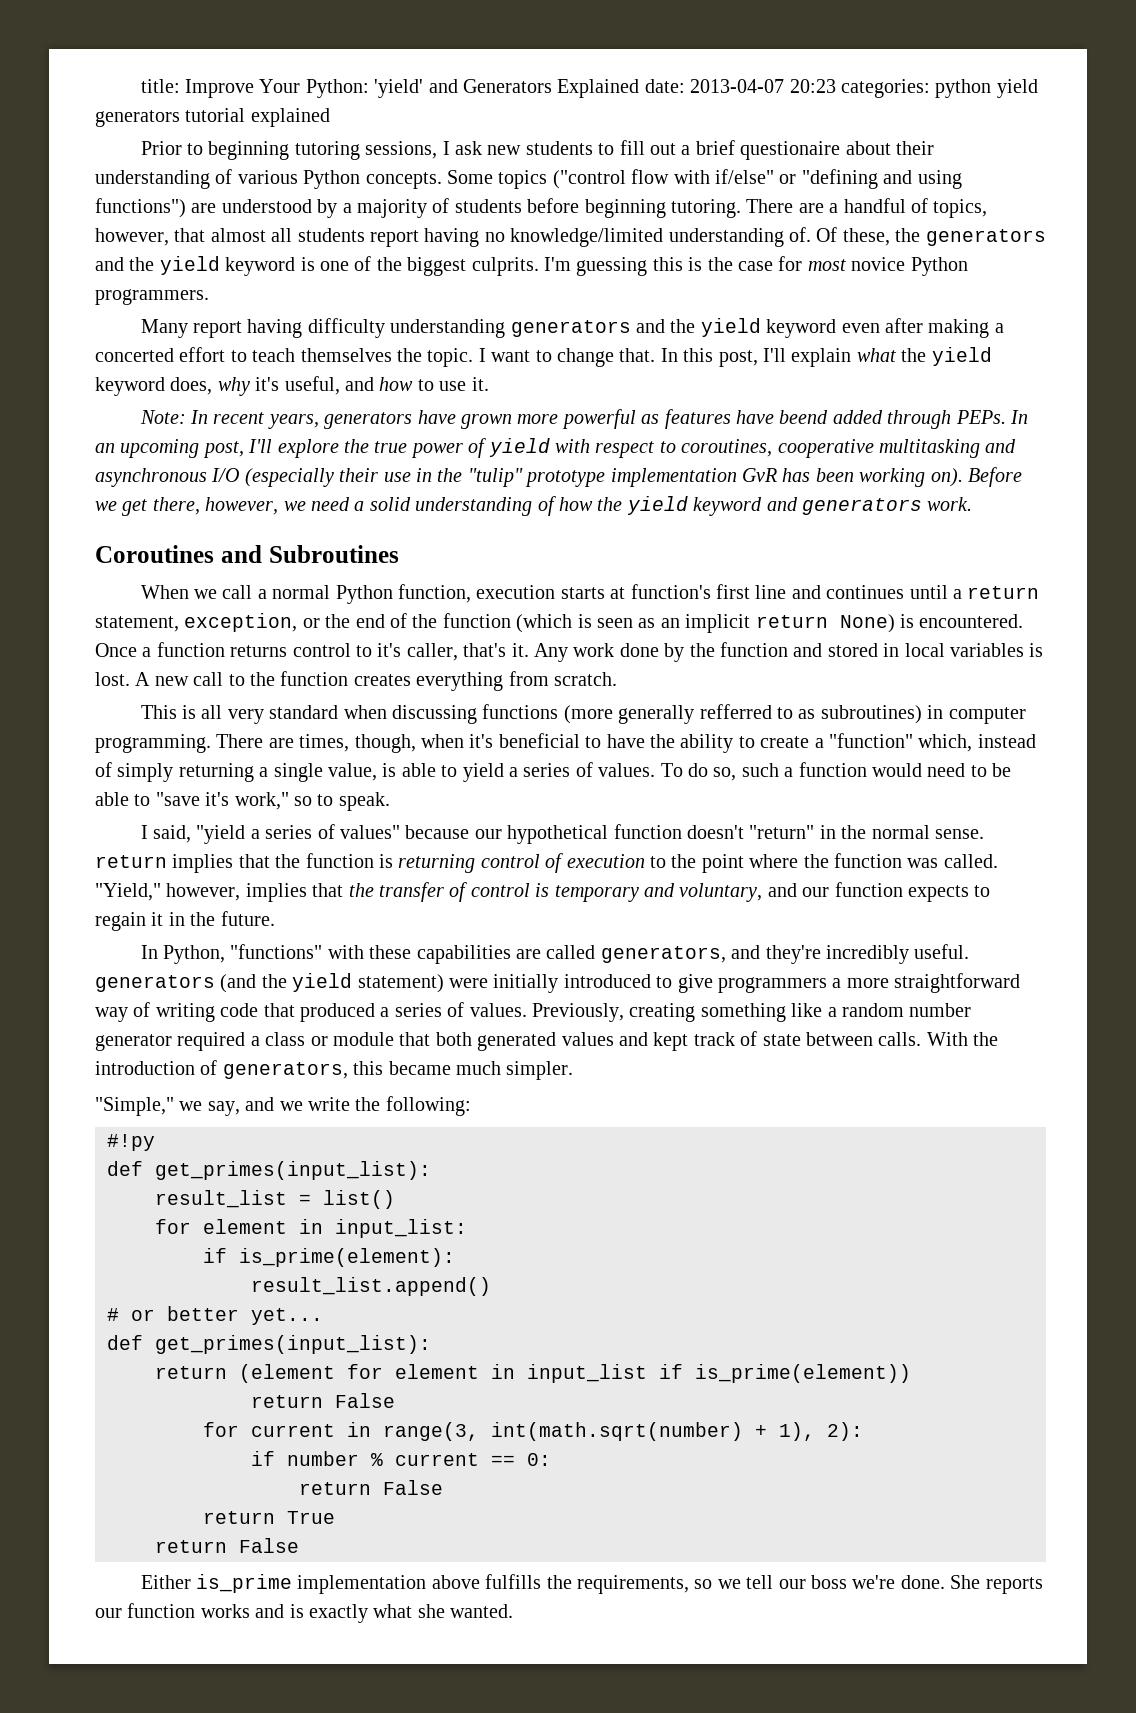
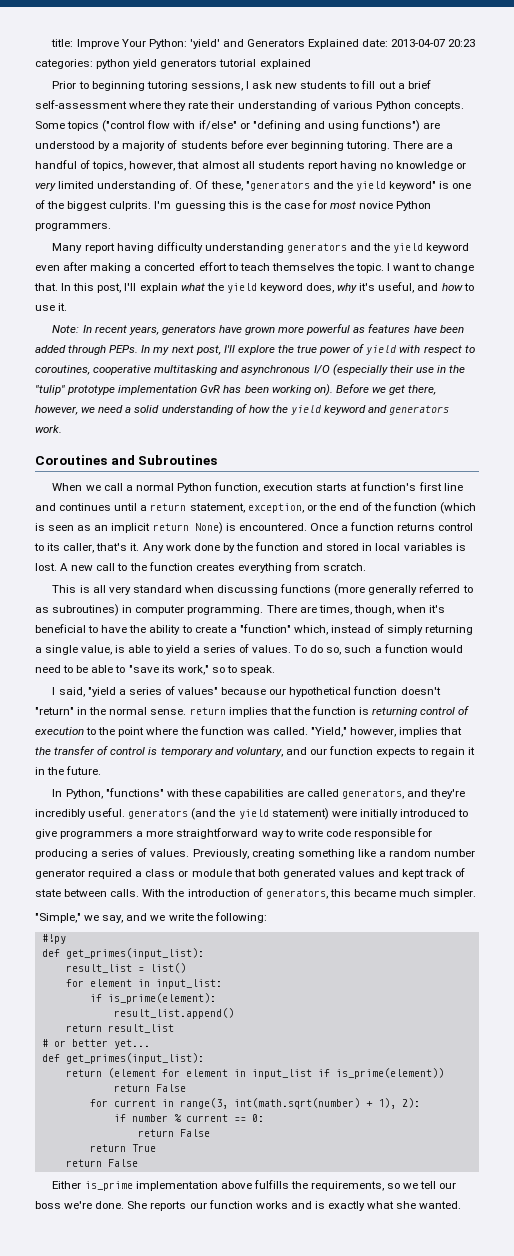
[740,141,891,160] questionaire about -> [35,100,209,111] self-assessment where they rate
(580, 205) none -> [265,142,288,149] ever
[510,228,664,247] knowledge/limited -> [396,161,467,171] [35,181,95,191] knowledge or very limited
[895,228,1046,246] [95,256,296,276] the generators and the yield keyword -> [245,181,437,191] "generators and the yield keyword"
[779,410,829,424] beend -> [439,325,464,333] been
[95,439,200,458] an upcoming -> [153,345,194,355] my next
[377,643,402,657] it's -> [47,543,61,551] its
[699,704,772,719] refferred -> [419,584,461,593] referred
[205,792,230,806] it's -> [161,665,175,673] its
[133,1002,375,1022] of writing code that produced -> [284,828,433,839] [35,849,88,859] to write code responsible for producing
(491, 1286) none -> [65,1024,174,1033] // return result_list

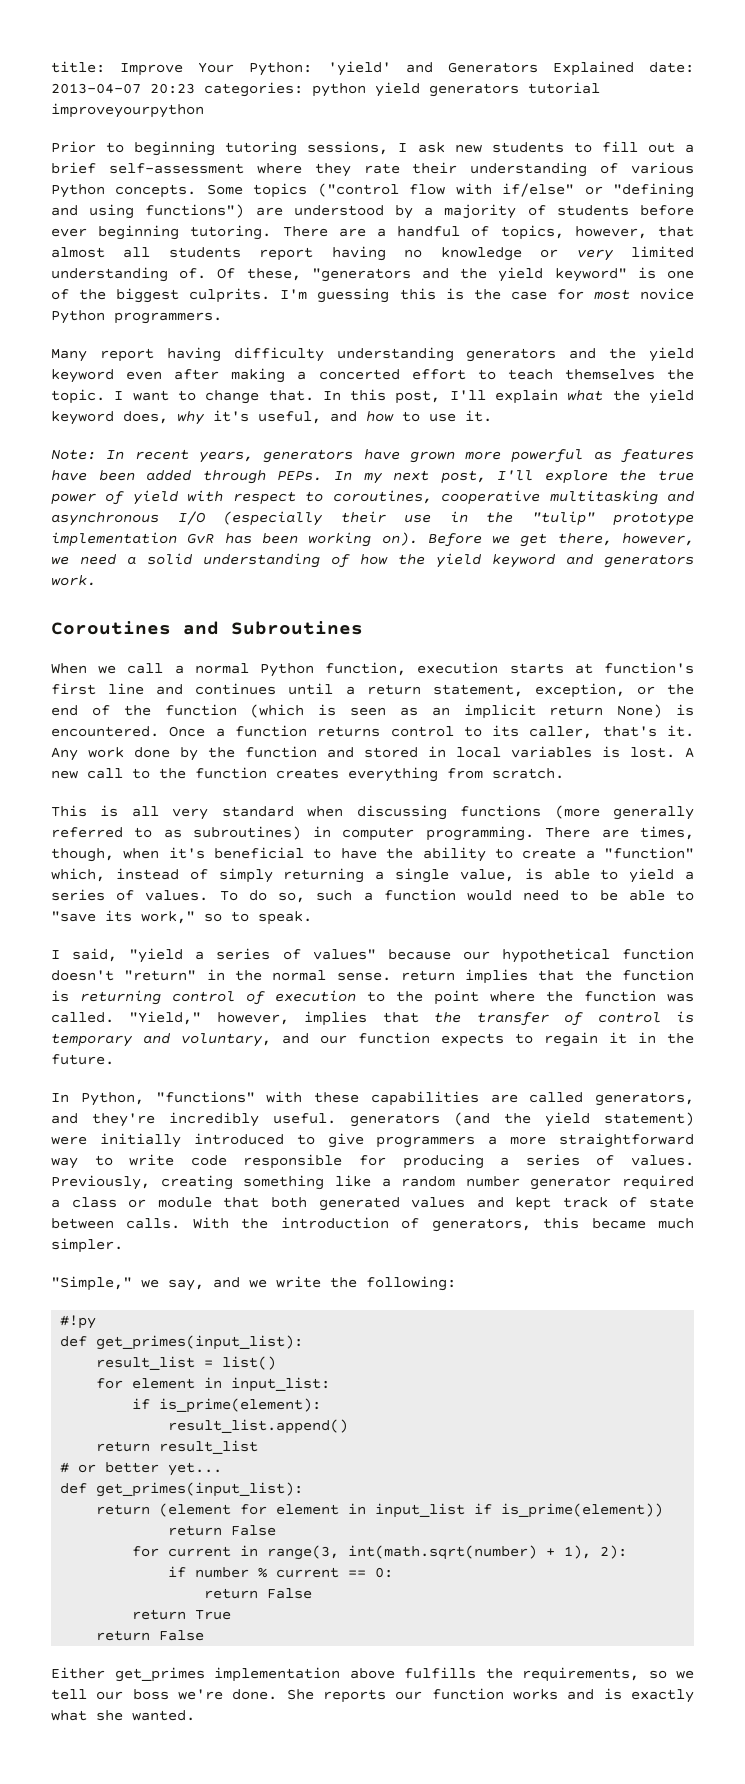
[259,59,311,69] explained -> [51,103,204,118] improveyourpython
[84,1181,133,1191] is_prime -> [114,1667,205,1682] get_primes

